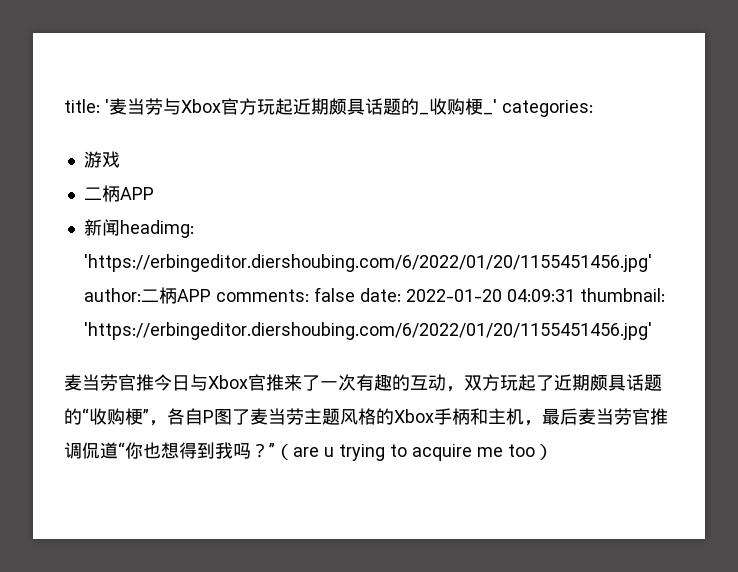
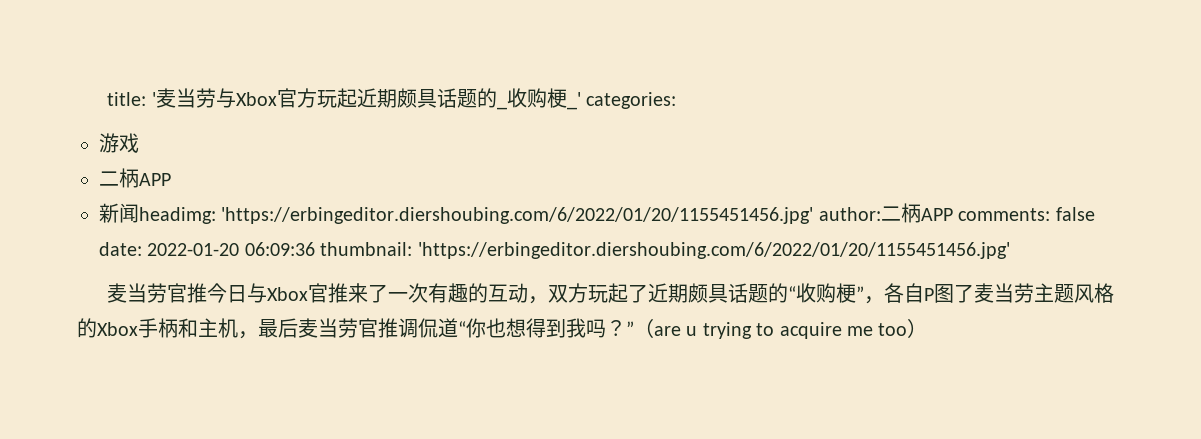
[506,289,575,302] 04:09:31 -> [244,242,315,256] 06:09:36

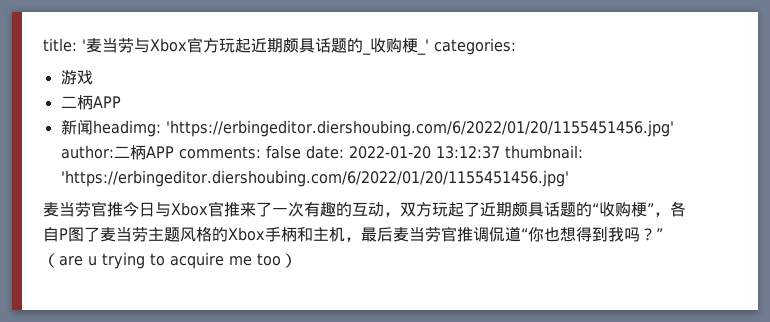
[244,242,315,256] 06:09:36 -> [435,146,500,159] 13:12:37

